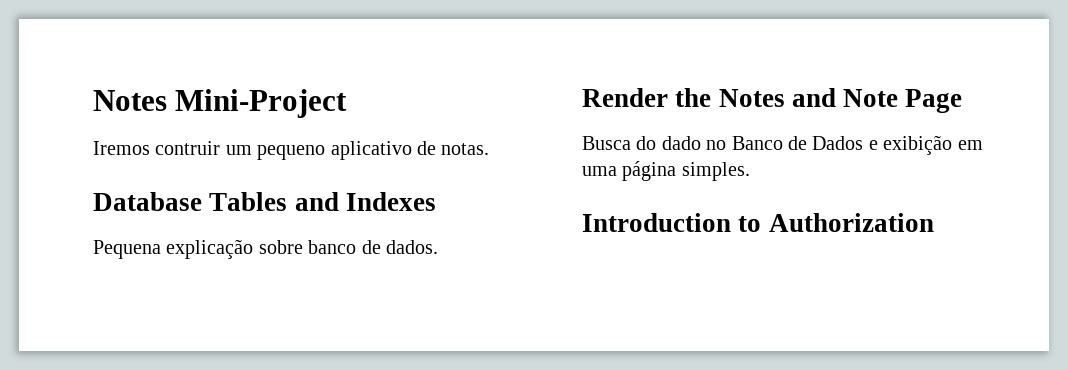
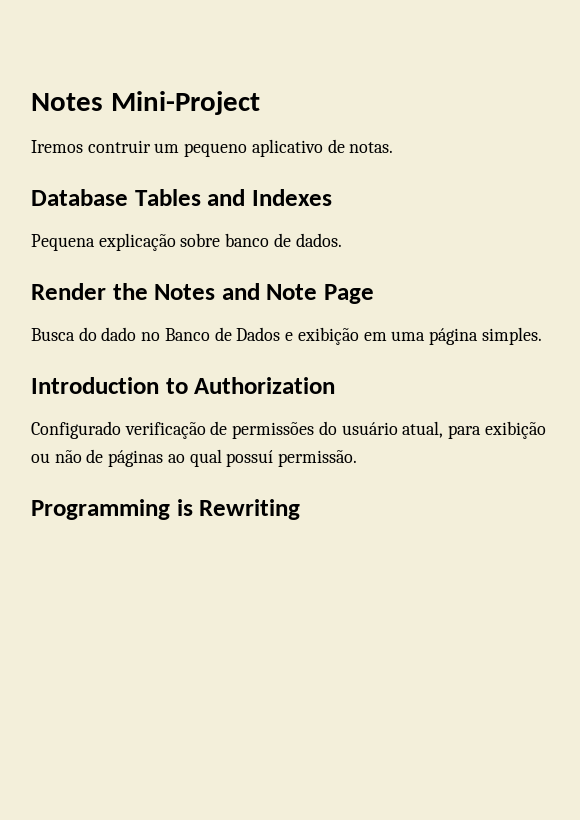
(934, 222) none -> [31,421,546,439] [31,449,358,467] [31,499,301,520] // Configurado verificação de permissões do usuário atual, para exibição ou não de páginas ao qual possuí permissão. // Programming is Rewriting

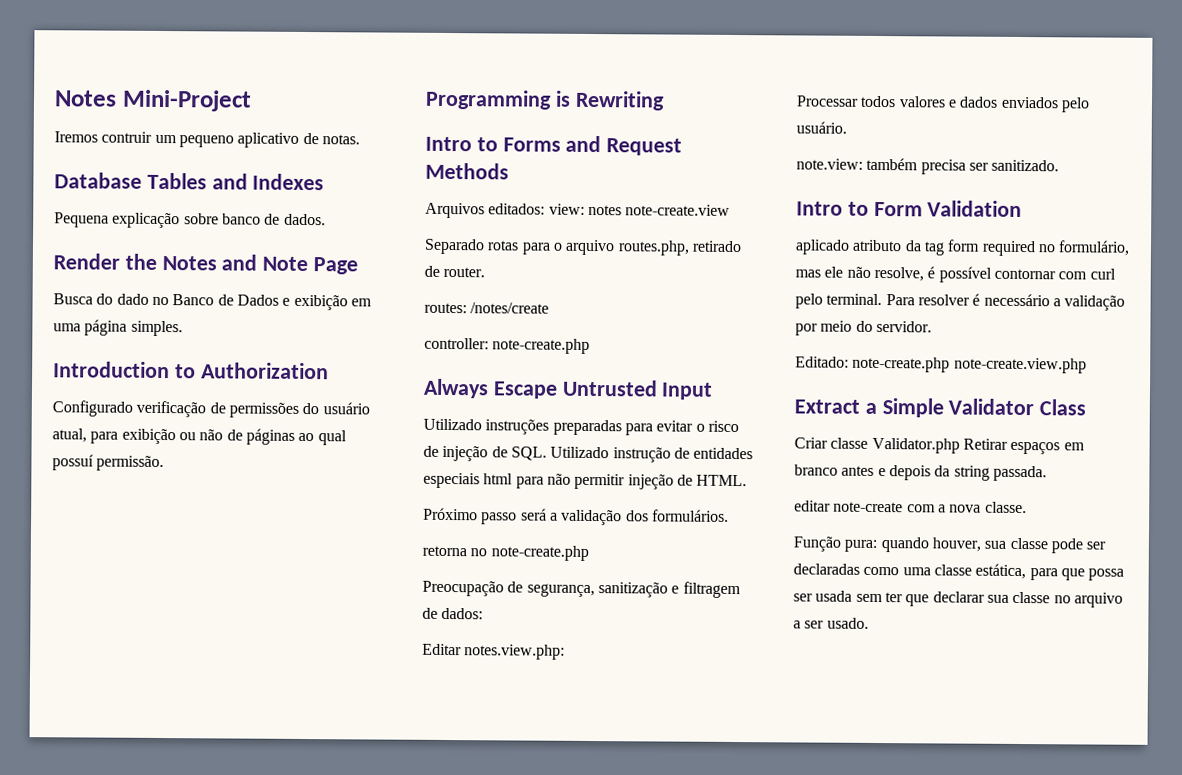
(301, 509) none -> [425,135,683,156] [425,162,509,180] [425,202,731,219] [424,238,742,256] [424,265,486,278] [424,302,550,314] [424,337,591,354] [423,378,714,400] [423,418,739,436] [423,445,754,463] [423,472,748,490] [423,507,729,526] [422,545,589,561] [422,580,741,599] [422,607,484,620] [422,643,566,660] [796,95,1090,113] [796,121,847,134] [796,157,1060,175] [796,200,1023,218] [795,239,1131,257] [795,266,1116,283] [795,293,1126,311] [795,320,932,336] [795,356,1087,374] [794,398,1087,418] [794,437,1085,455] [794,464,1047,482] [794,500,1027,514] [793,536,1107,554] [793,563,1125,581] [793,590,1123,608] [793,617,869,629] // Intro to Forms and Request Methods // Arquivos editados: view: notes note-create.view // Separado rotas para o arquivo routes.php, retirado de router. // routes: /notes/create // controller: note-create.php // Always Escape Untrusted Input // Utilizado instruções preparadas para evitar o risco de injeção de SQL. Utilizado instrução de entidades especiais html para não permitir injeção de HTML. // Próximo passo será a validação dos formulários. // retorna no note-create.php // Preocupação de segurança, sanitização e filtragem de dados: // Editar notes.view.php: // Processar todos valores e dados enviados pelo usuário. // note.view: também precisa ser sanitizado. // Intro to Form Validation // aplicado atributo da tag form required no formulário, mas ele não resolve, é possível contornar com curl pelo terminal. Para resolver é necessário a validação por meio do servidor. // Editado: note-create.php note-create.view.php // Extract a Simple Validator Class // Criar classe Validator.php Retirar espaços em branco antes e depois da string passada. // editar note-create com a nova classe. // Função pura: quando houver, sua classe pode ser declaradas como uma classe estática, para que possa ser usada sem ter que declarar sua classe no arquivo a ser usado.

